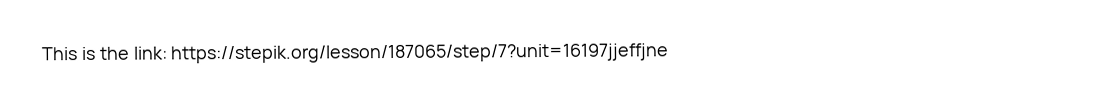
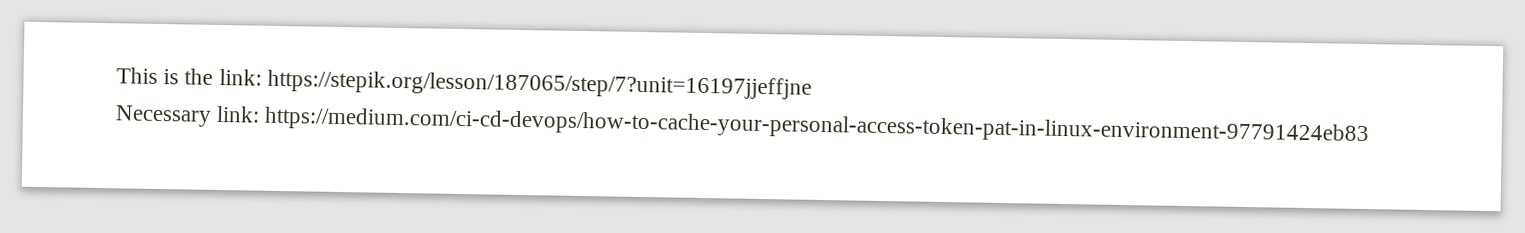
(670, 53) none -> [115,105,1370,147] // Necessary link: https://medium.com/ci-cd-devops/how-to-cache-your-personal-access-token-pat-in-linux-environment-97791424eb83

